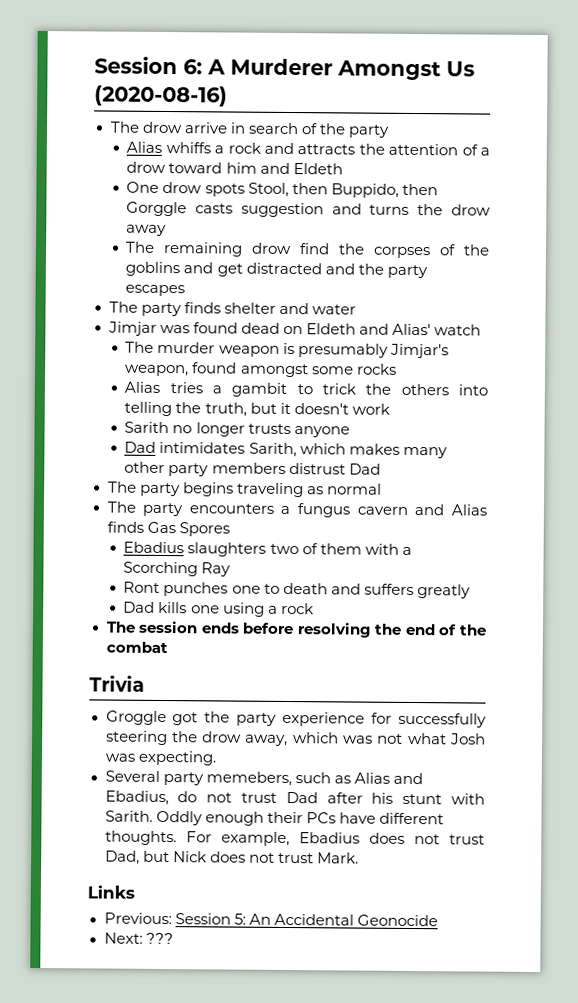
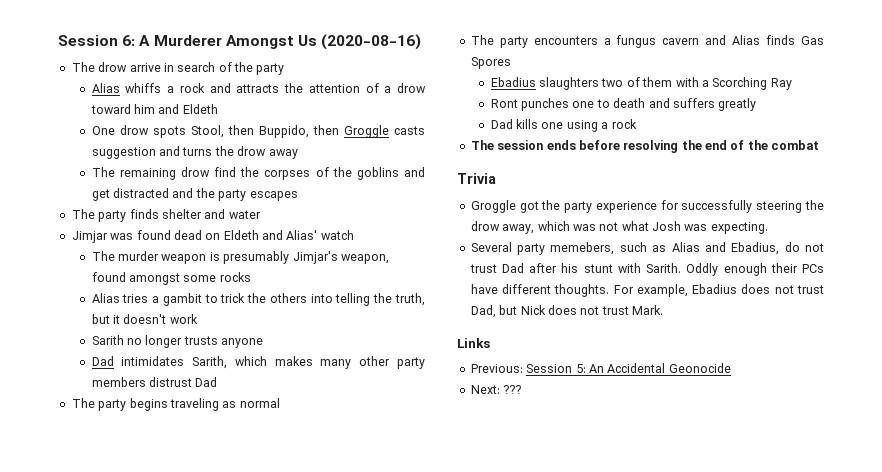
[126,201,188,217] Gorggle -> [343,125,389,138] Groggle

